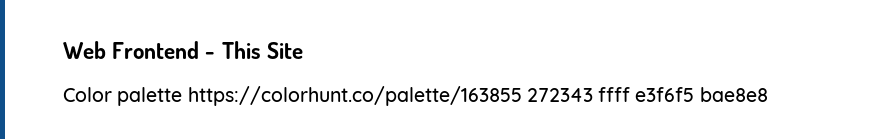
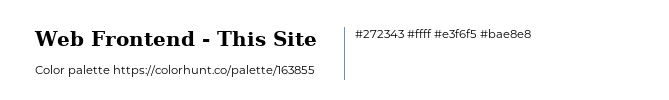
[526,87,768,102] 272343 ffff e3f6f5 bae8e8 -> [355,29,532,38] #272343 #ffff #e3f6f5 #bae8e8

